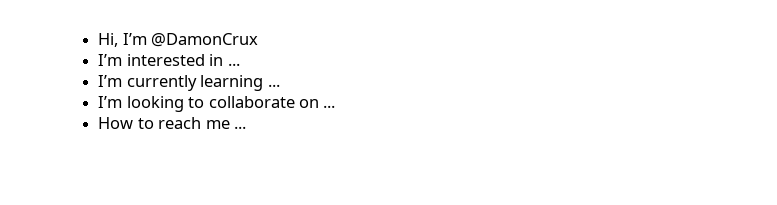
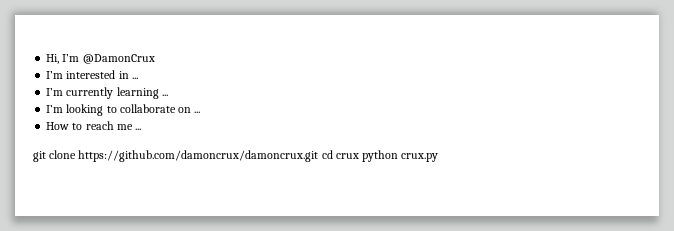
(246, 127) none -> [33,150,439,162] // git clone https://github.com/damoncrux/damoncrux.git cd crux python crux.py

